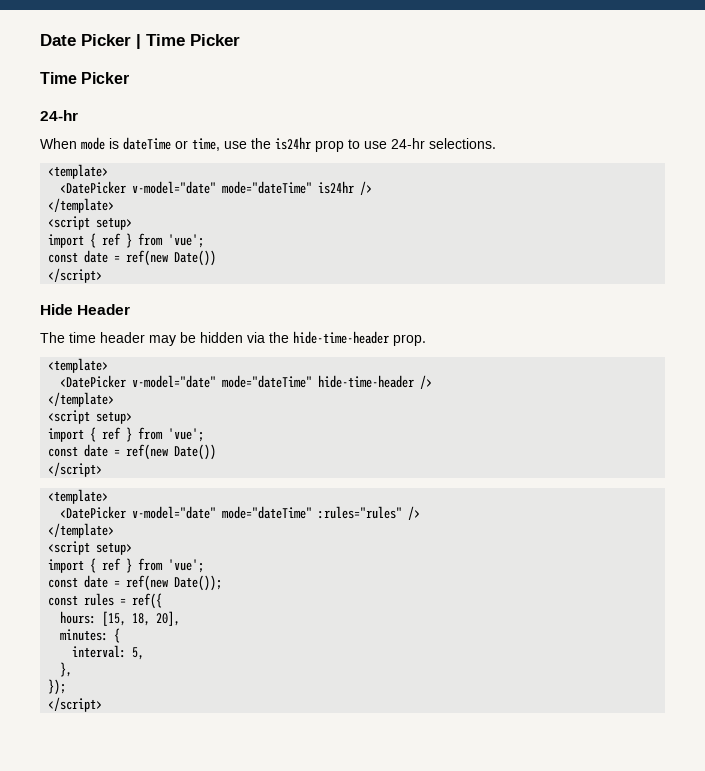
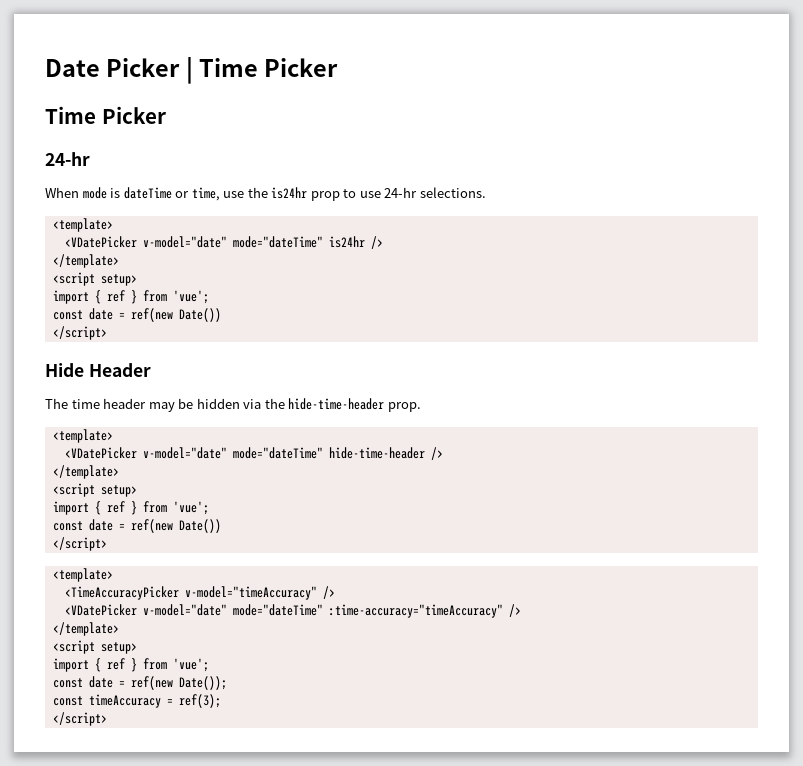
[60,181,127,194] <DatePicker -> [64,236,137,248] <VDatePicker
[60,375,127,388] <DatePicker -> [64,447,137,459] <VDatePicker
[60,506,403,519] <DatePicker v-model="date" mode="dateTime" :rules="rules" -> [64,586,335,600] [64,604,503,618] <TimeAccuracyPicker v-model="timeAccuracy" /> // <VDatePicker v-model="date" mode="dateTime" :time-accuracy="timeAccuracy"
[84,593,163,609] [60,611,181,626] [60,628,121,643] [72,645,145,660] [60,662,73,677] [48,679,67,695] rules = ref({ // hours: [15, 18, 20], // minutes: { // interval: 5, // }, // }); -> [88,694,221,708] timeAccuracy = ref(3);

